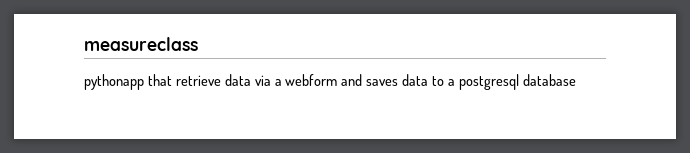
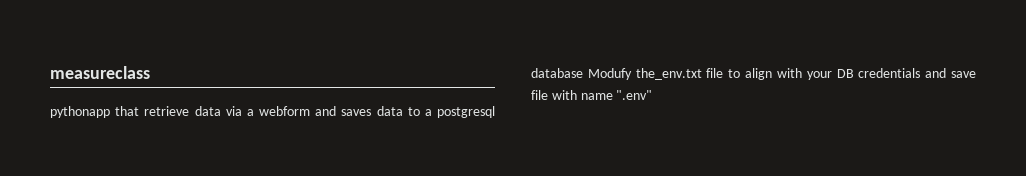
(576, 80) none -> [587,68,976,80] [531,90,653,100] Modufy the_env.txt file to align with your DB credentials and save file with name ".env"

